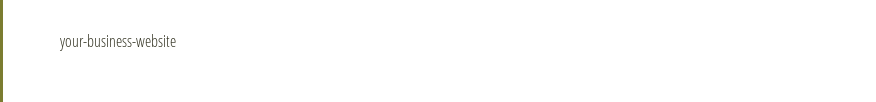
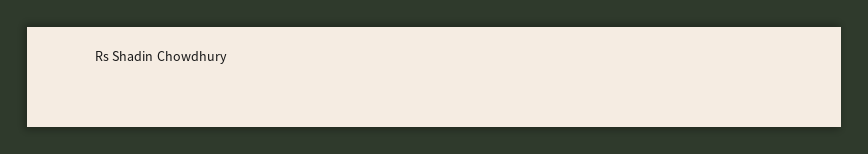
[59,34,176,51] your-business-website -> [95,51,227,64] Rs Shadin Chowdhury

